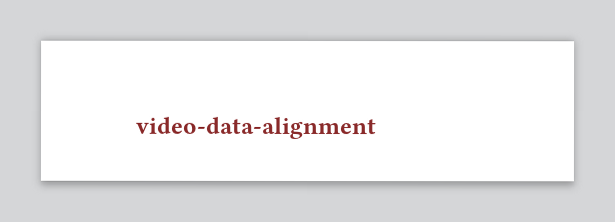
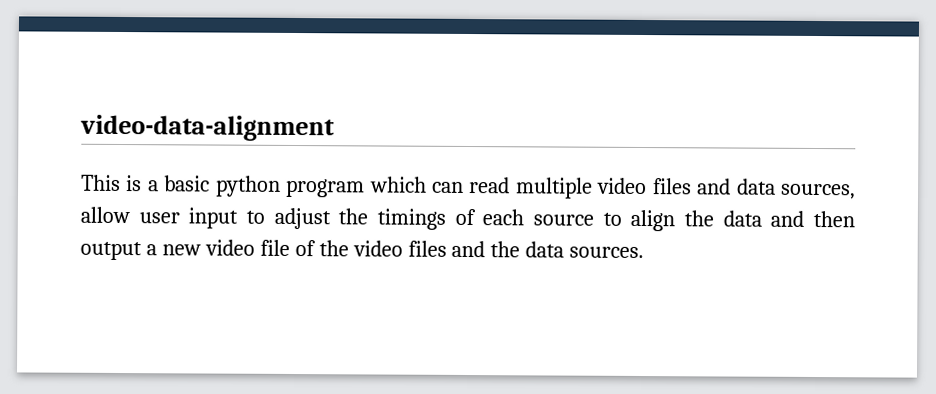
(376, 128) none -> [81,174,857,200] [80,206,855,232] [80,239,645,261] // This is a basic python program which can read multiple video files and data sources, allow user input to adjust the timings of each source to align the data and then output a new video file of the video files and the data sources.

